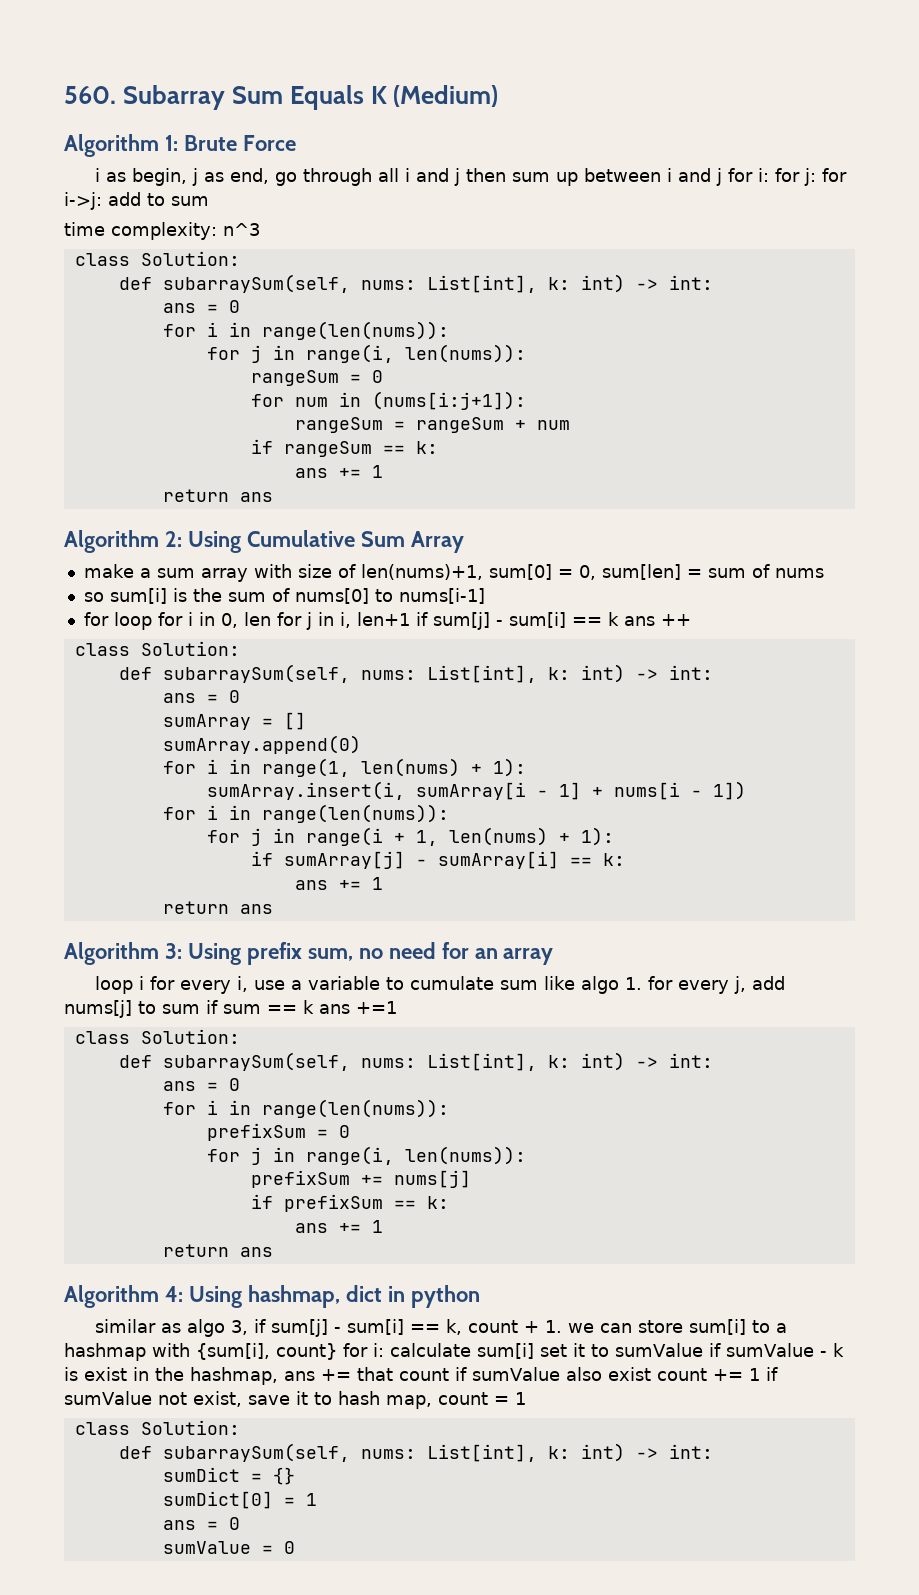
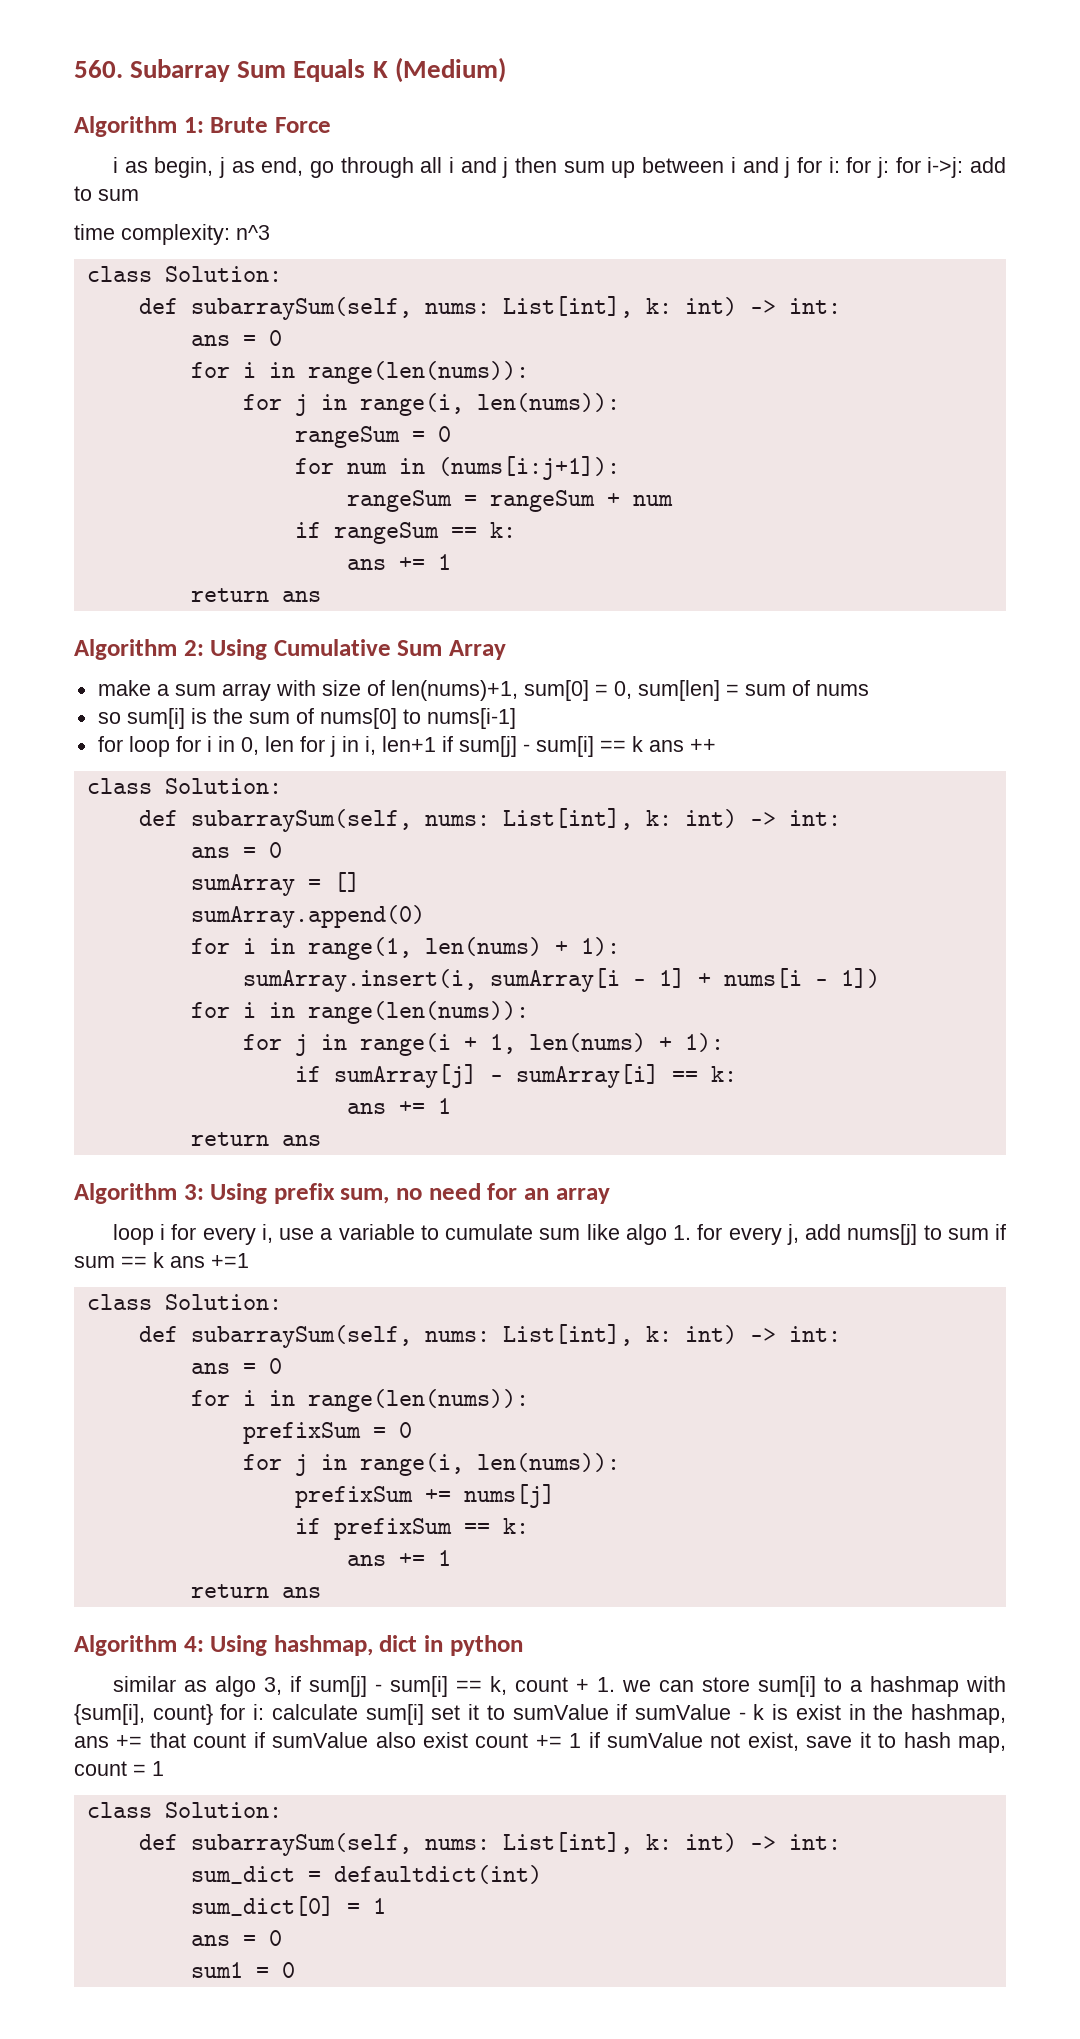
[162,1467,295,1485] [162,1491,273,1509] sumDict = {} // sumDict[0] -> [190,1865,542,1884] [190,1896,334,1916] sum_dict = defaultdict(int) // sum_dict[0]
[162,1541,251,1554] sumValue -> [190,1962,243,1978] sum1

